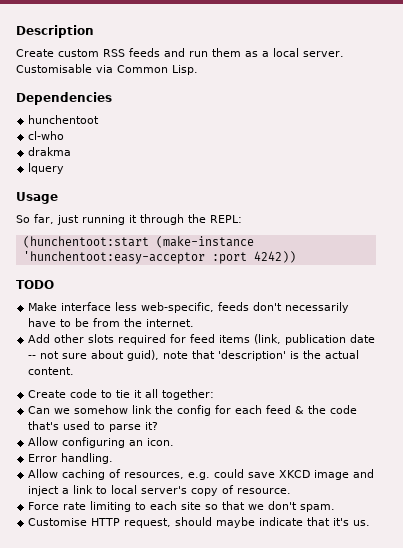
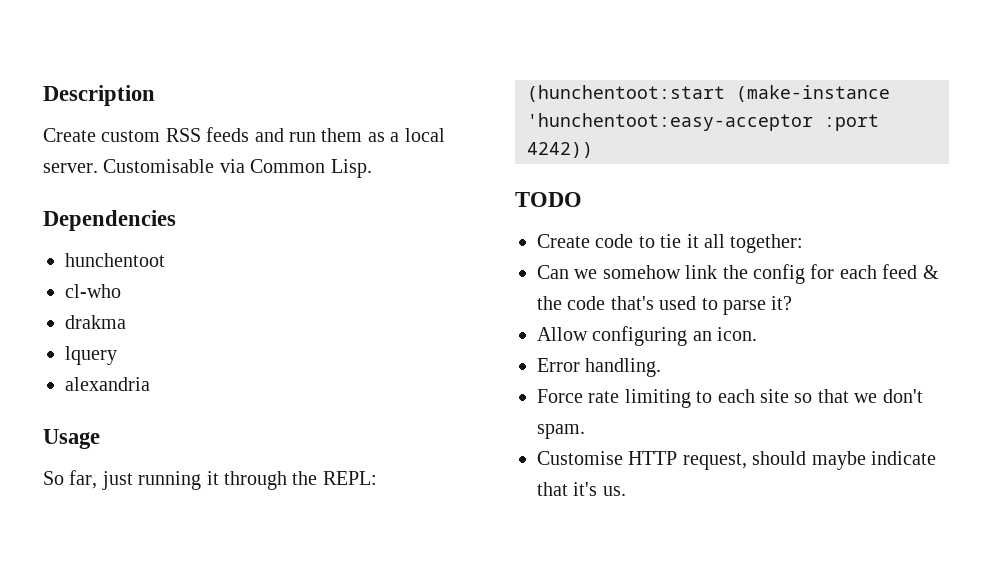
(65, 168) none -> [65,377,150,391] // alexandria
[28,302,350,313] [28,318,195,327] [28,334,376,345] [28,350,360,361] [28,367,75,375] // Make interface less web-specific, feeds don't necessarily have to be from the internet. // Add other slots required for feed items (link, publication date -- not sure about guid), note that 'description' is the actual content. -> (582, 199) none
[28,469,375,480] [28,485,292,496] // Allow caching of resources, e.g. could save XKCD image and inject a link to local server's copy of resource. -> (662, 367) none

